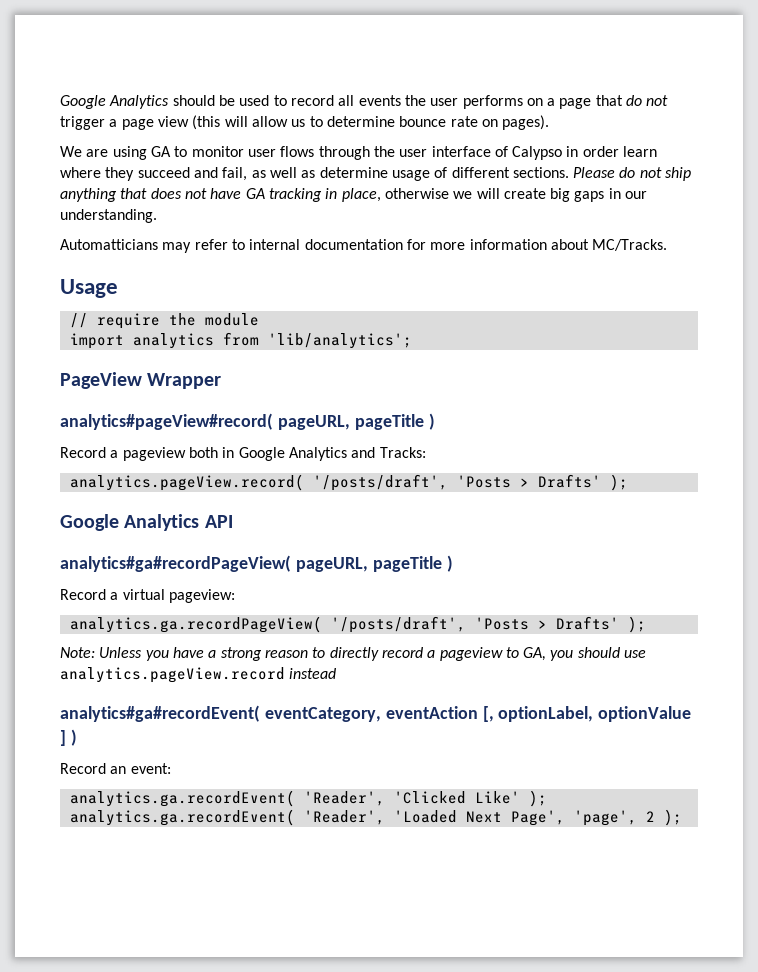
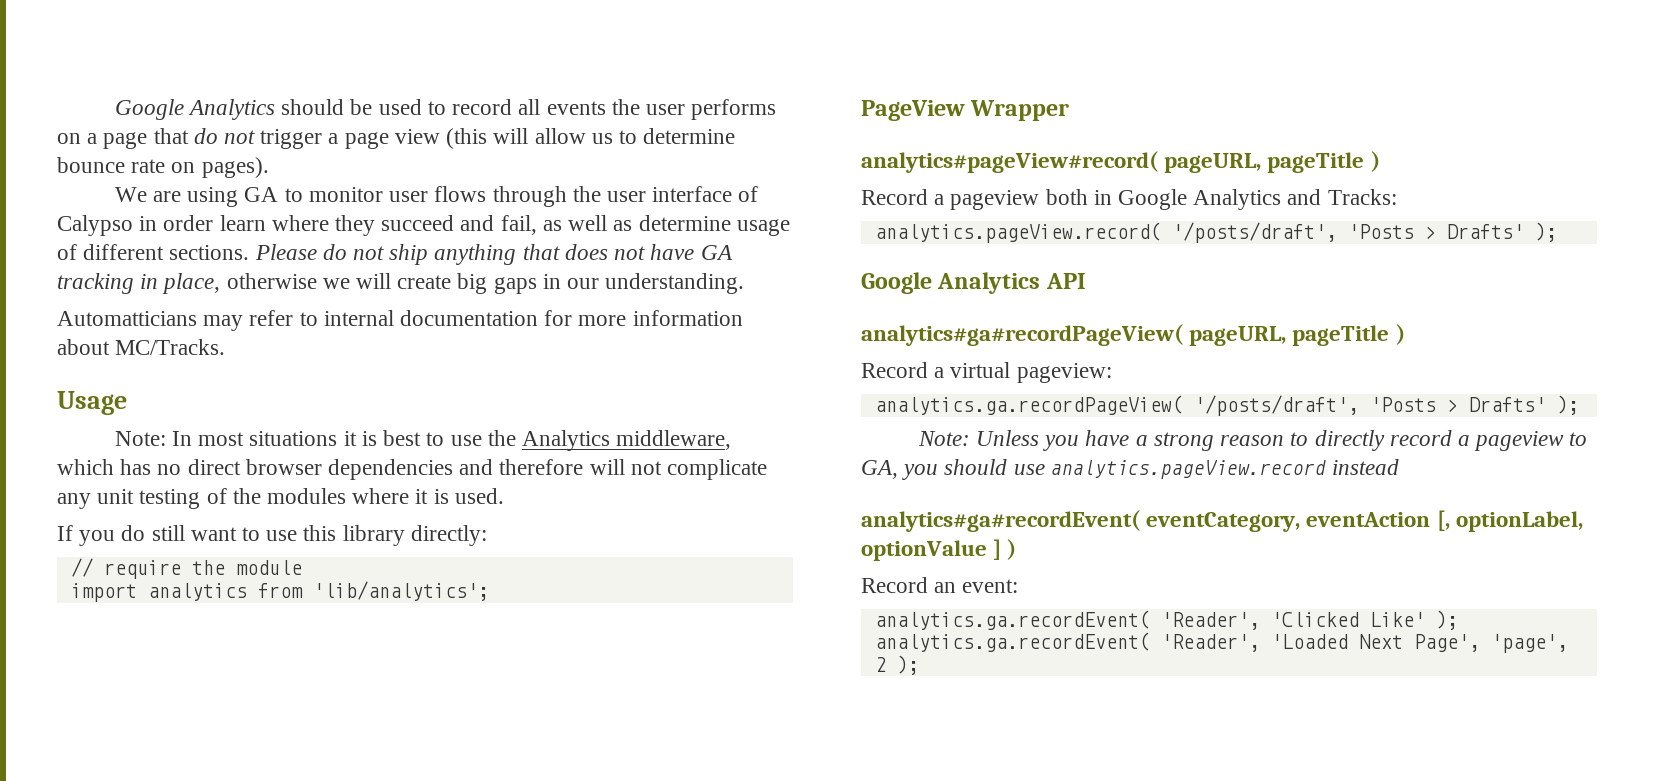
(118, 288) none -> [114,430,732,451] [57,459,768,480] [57,488,504,509] [57,525,487,546] // Note: In most situations it is best to use the Analytics middleware, which has no direct browser dependencies and therefore will not complicate any unit testing of the modules where it is used. // If you do still want to use this library directly:

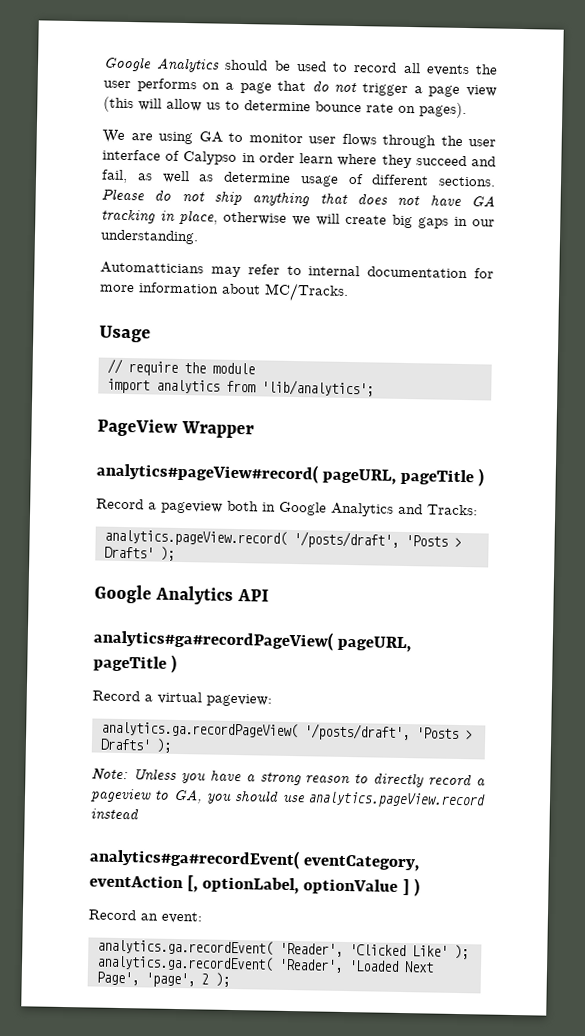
[114,430,732,451] [57,459,768,480] [57,488,504,509] [57,525,487,546] // Note: In most situations it is best to use the Analytics middleware, which has no direct browser dependencies and therefore will not complicate any unit testing of the modules where it is used. // If you do still want to use this library directly: -> (151, 334) none

